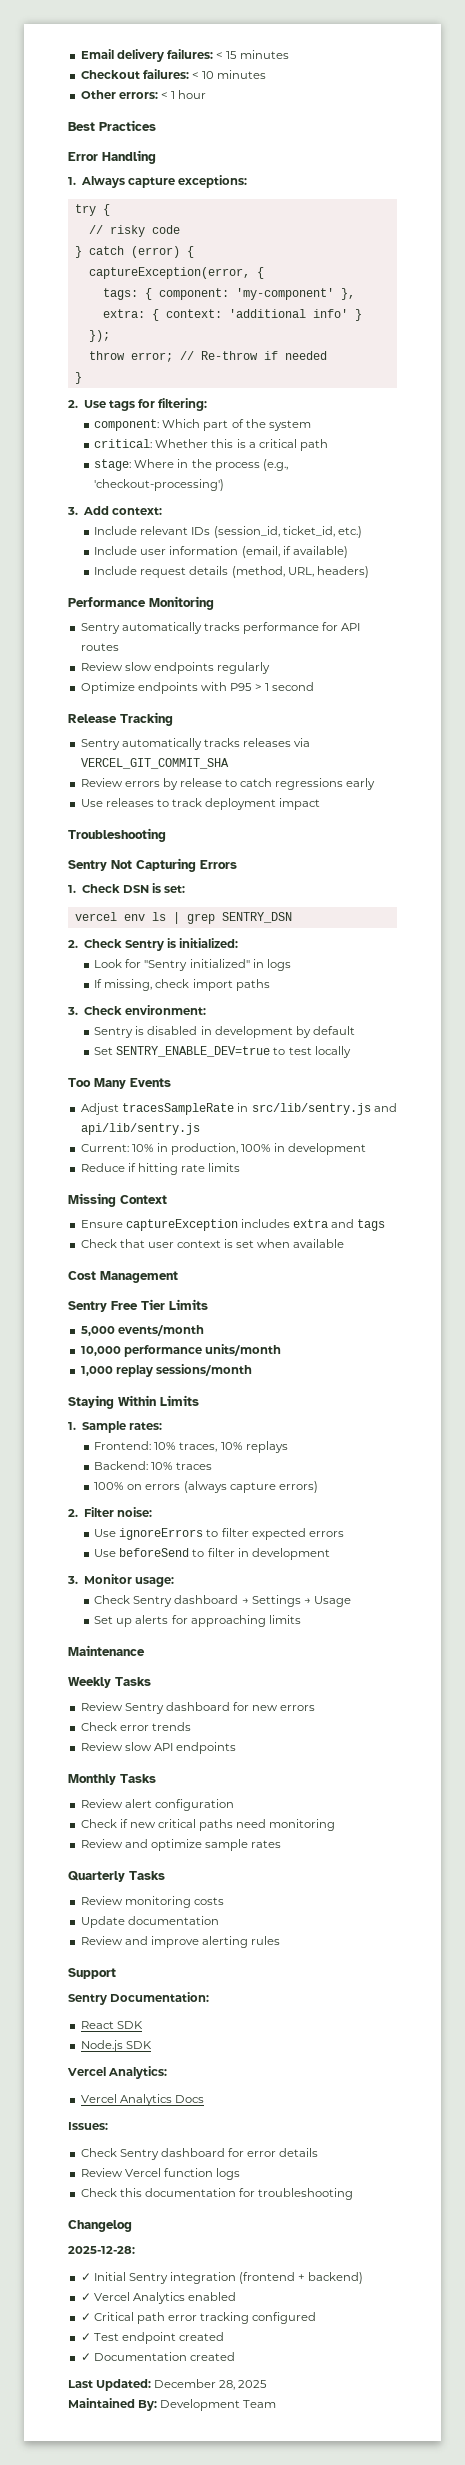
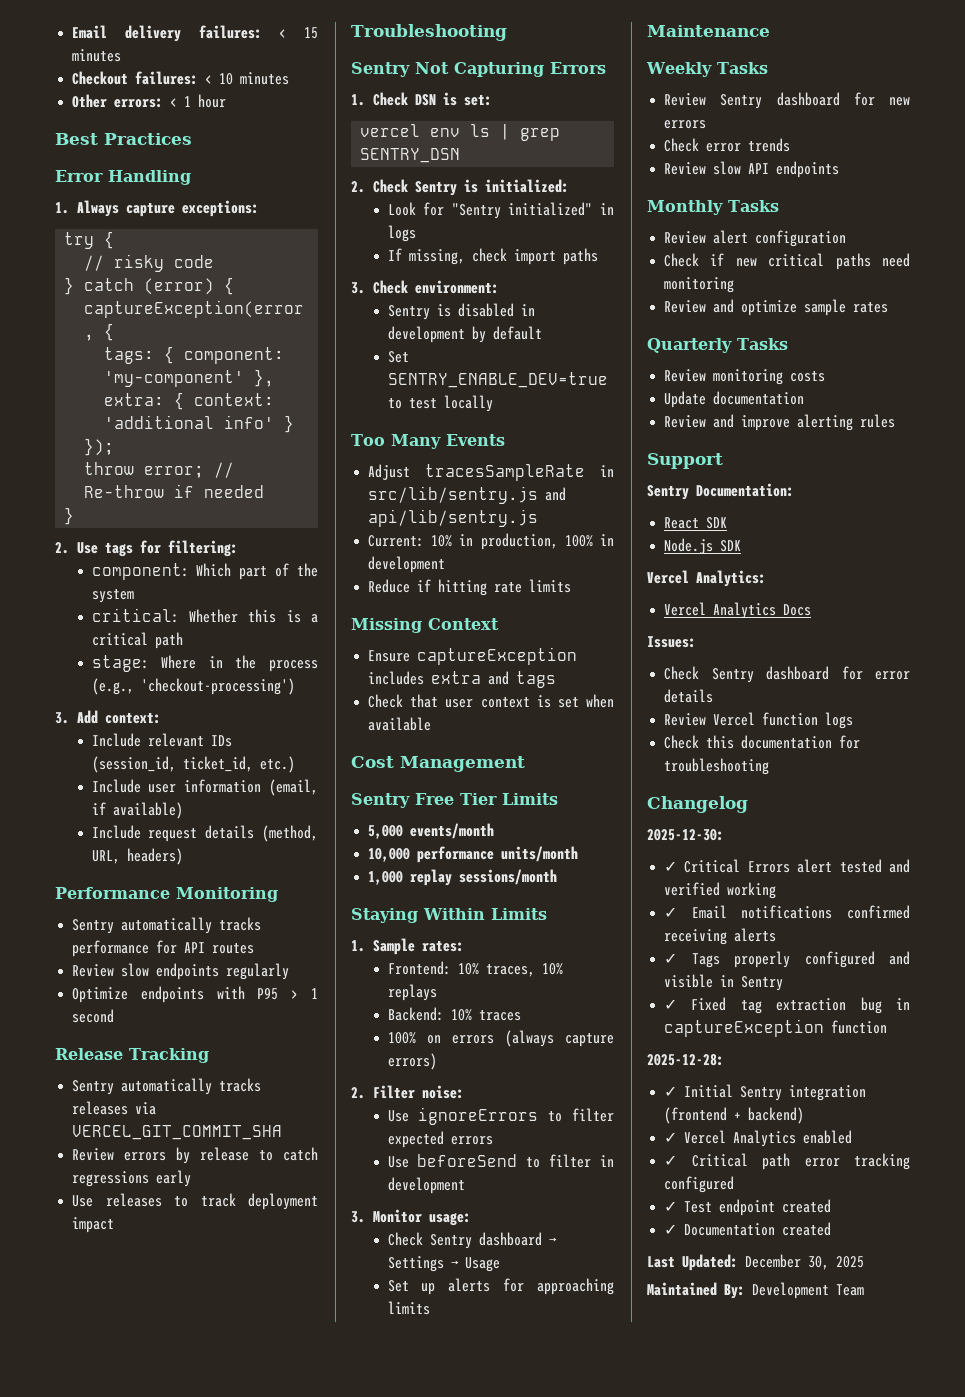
(132, 2226) none -> [647,829,724,841] [664,859,910,873] [664,882,777,899] [664,905,910,919] [664,928,777,945] [664,951,910,968] [664,974,784,991] [664,997,910,1014] [664,1019,888,1037] // 2025-12-30: // ✓ Critical Errors alert tested and verified working // ✓ Email notifications confirmed receiving alerts // ✓ Tags properly configured and visible in Sentry // ✓ Fixed tag extraction bug in captureException function
[219,2380,236,2390] 28, -> [808,1256,829,1270] 30,

